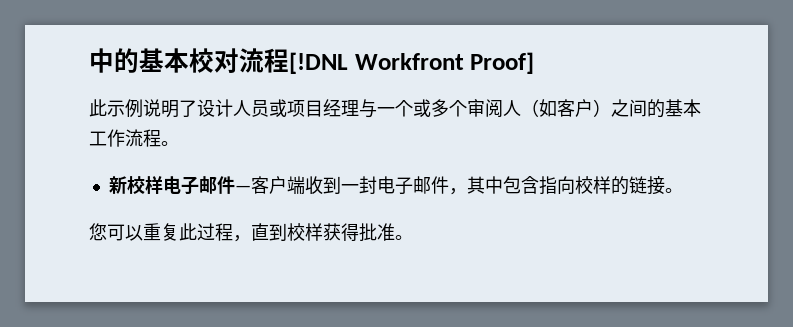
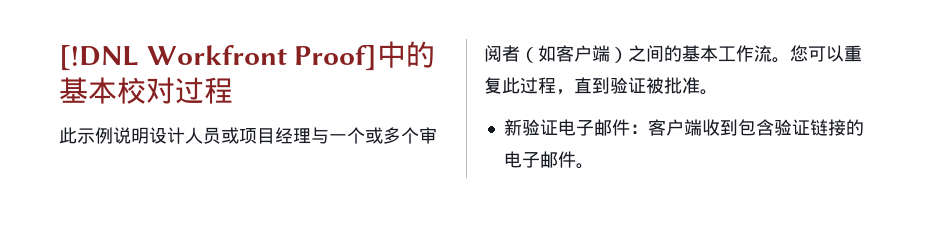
(89, 60) none -> [59,45,378,71] [!DNL Workfront Proof]
[239,48,535,74] 流程[!DNL Workfront Proof] -> [175,77,233,104] 过程
[179,100,197,117] 了 -> (149, 135) none
[503,100,521,116] 人 -> [502,45,520,62] 者
(593, 108) none -> [592,45,610,62] 端
[143,129,179,147] [108,176,683,195] 程。 // 新校样电子邮件—客户端收到一封电子邮件，其中包含指向校样的链接。 // -> [772,57,790,63] 。
[287,223,359,241] 校样获得 -> [610,77,664,94] 验证被
(413, 237) none -> [503,119,864,136] [503,151,594,169] // 新验证电子邮件：客户端收到包含验证链接的电子邮件。

